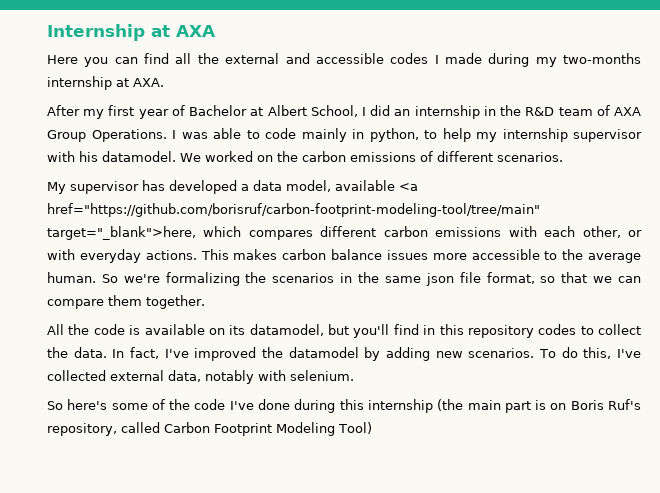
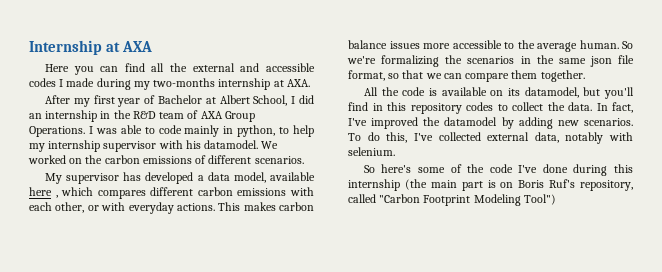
[399,183,418,191] [47,203,540,217] [47,226,196,240] <a href="https://github.com/borisruf/carbon-footprint-modeling-tool/tree/main" target="_blank">here, -> [29,187,58,198] here ,
[164,422,210,433] Carbon -> [379,194,421,203] "Carbon
[338,422,372,434] Tool) -> [523,194,556,205] Tool")

